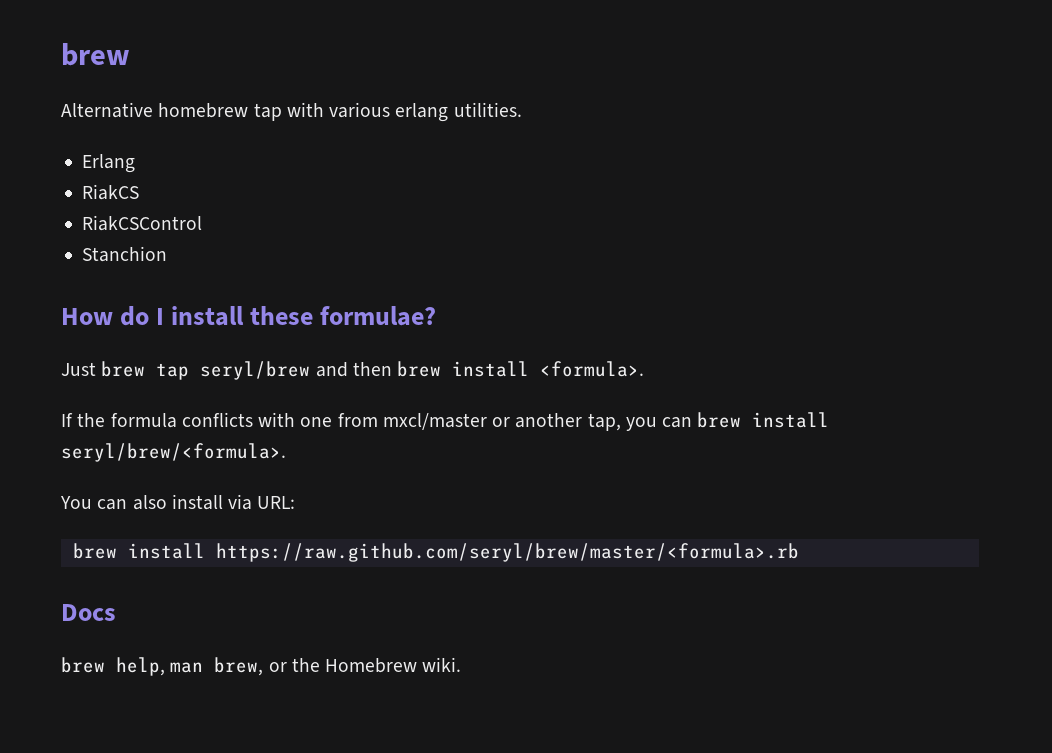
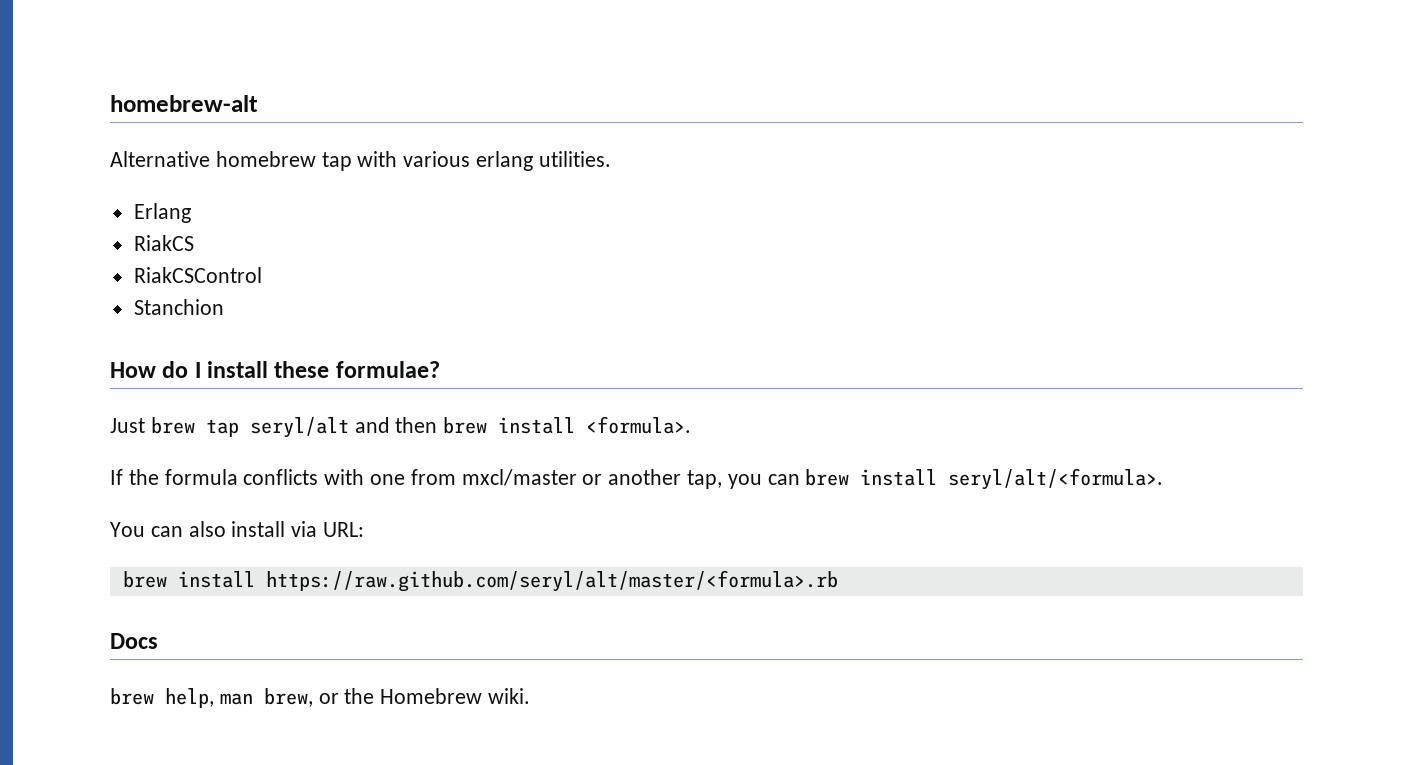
[61,43,130,66] brew -> [110,95,258,112] homebrew-alt
[200,361,311,380] seryl/brew -> [249,417,349,438] seryl/alt
[61,443,286,462] seryl/brew/<formula>. -> [948,468,1164,490] seryl/alt/<formula>.
[215,543,799,562] https://raw.github.com/seryl/brew/master/<formula>.rb -> [265,570,838,592] https://raw.github.com/seryl/alt/master/<formula>.rb

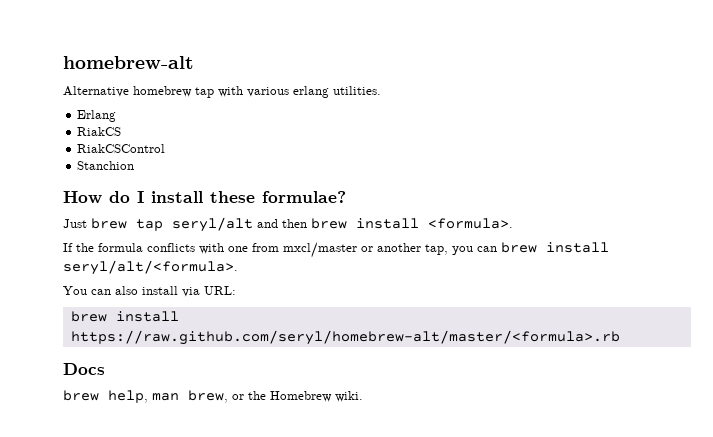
[265,570,838,592] https://raw.github.com/seryl/alt/master/<formula>.rb -> [70,330,620,345] https://raw.github.com/seryl/homebrew-alt/master/<formula>.rb

